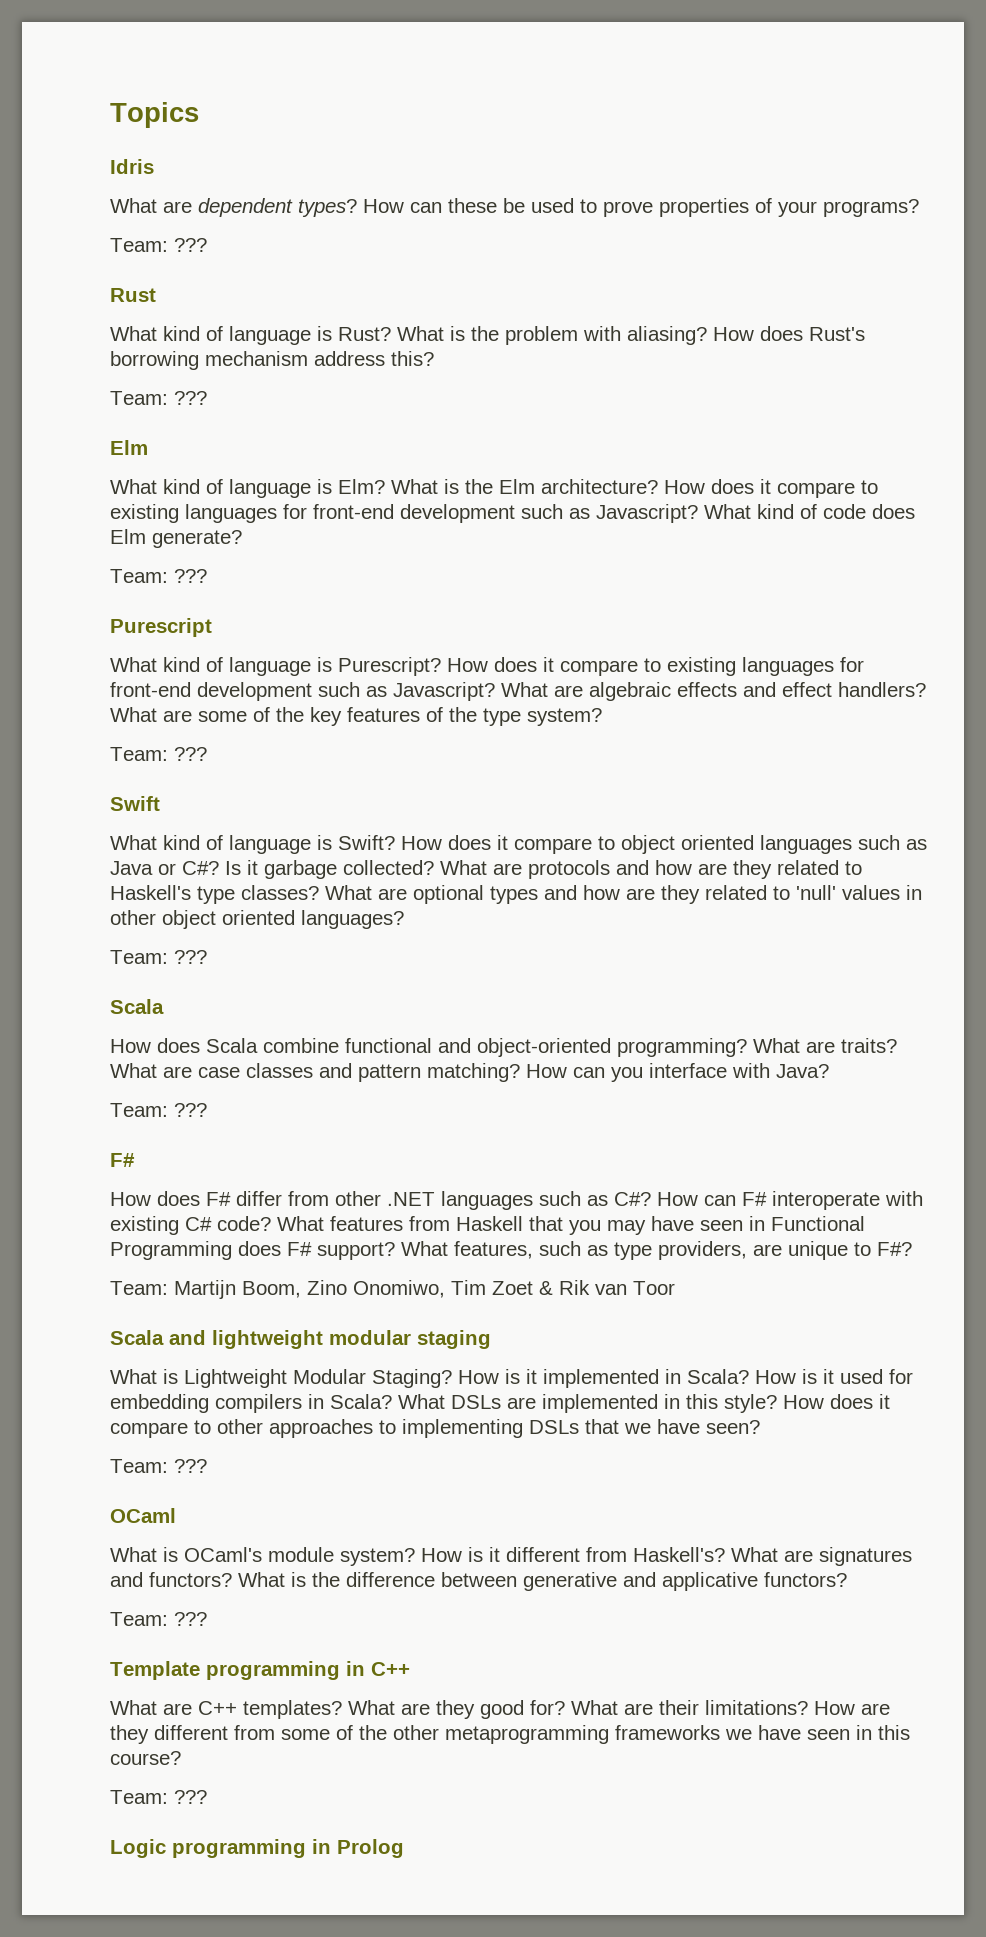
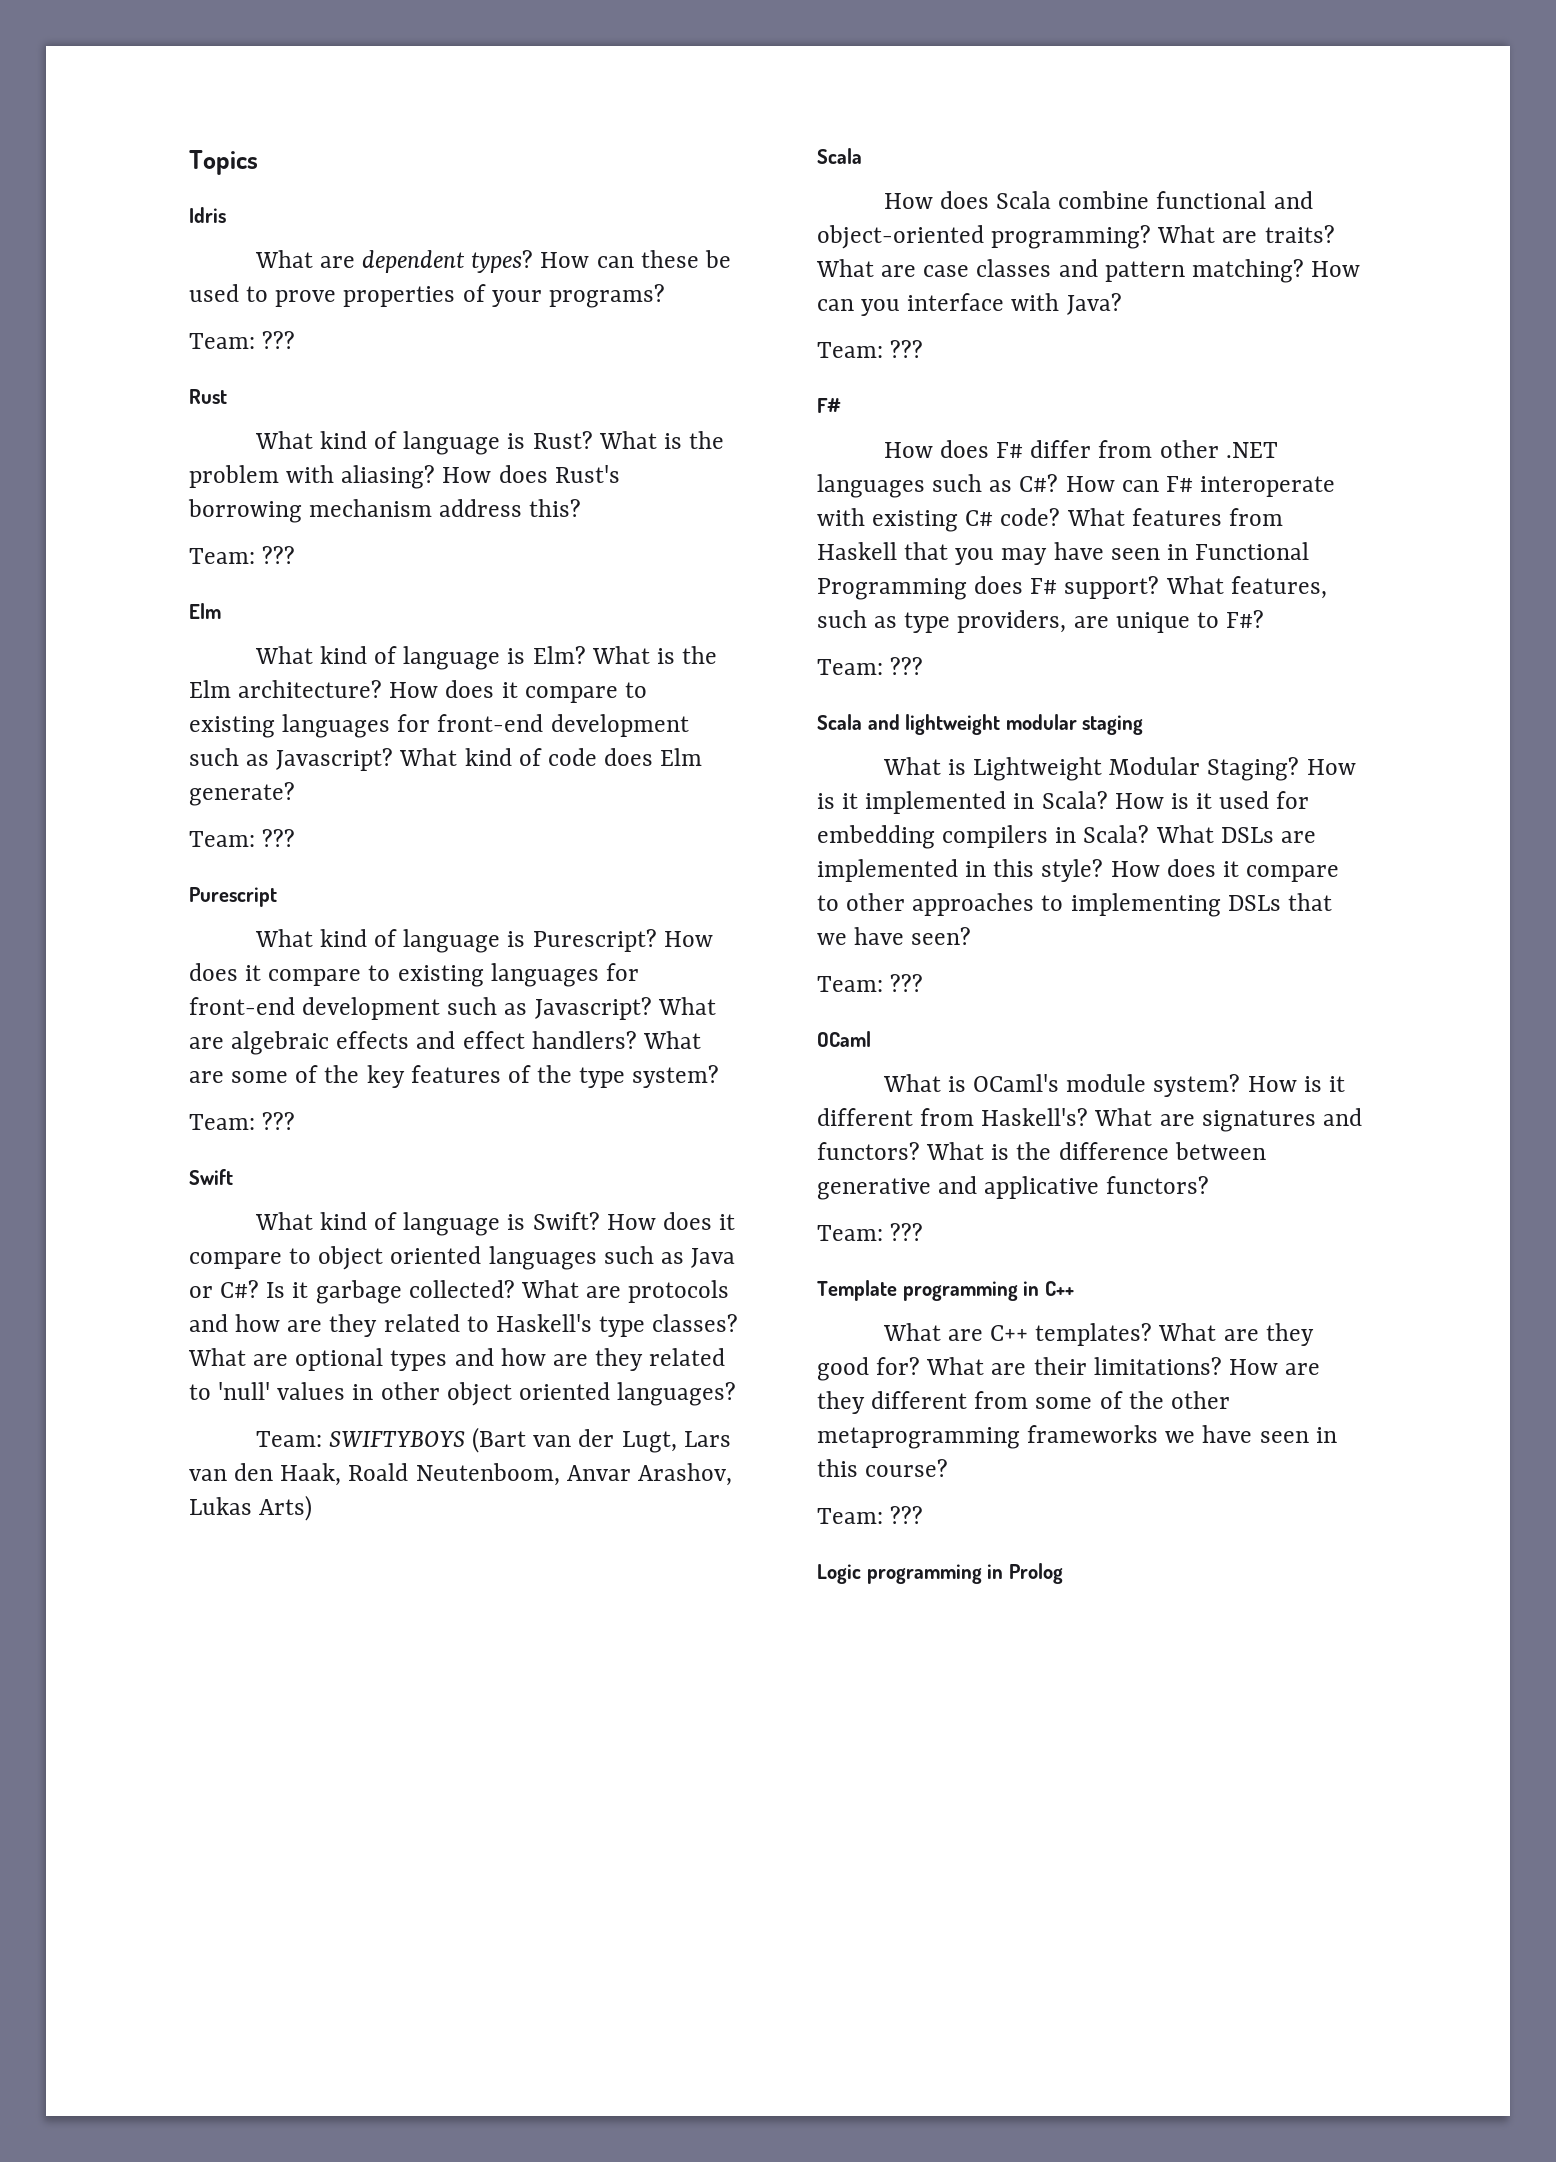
[174,950,207,964] ??? -> [328,1427,731,1453] [189,1463,732,1486] [189,1495,313,1521] SWIFTYBOYS (Bart van der Lugt, Lars van den Haak, Roald Neutenboom, Anvar Arashov, Lukas Arts)
[174,1280,675,1299] Martijn Boom, Zino Onomiwo, Tim Zoet & Rik van Toor -> [890,657,924,675] ???

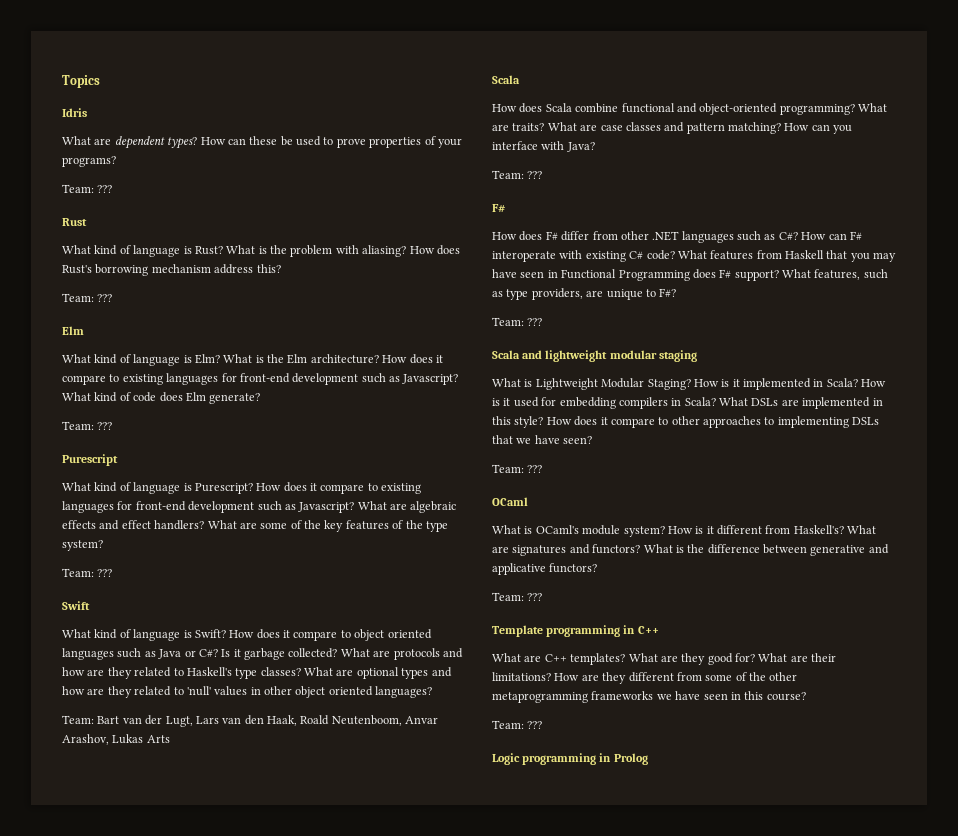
[328,1427,527,1453] SWIFTYBOYS (Bart -> [97,716,120,724] Bart
[259,1495,313,1521] Arts) -> [146,735,170,743] Arts

